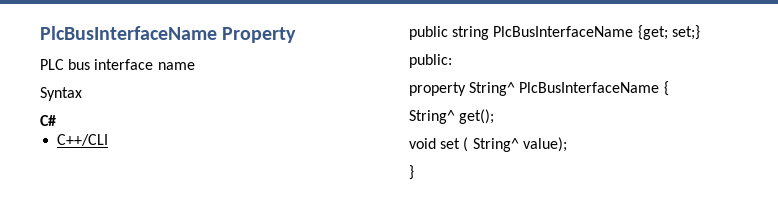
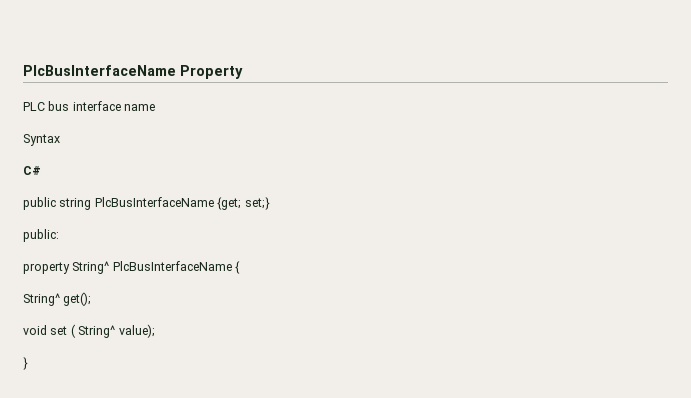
[57,134,109,146] // C++/CLI -> (41, 170) none

